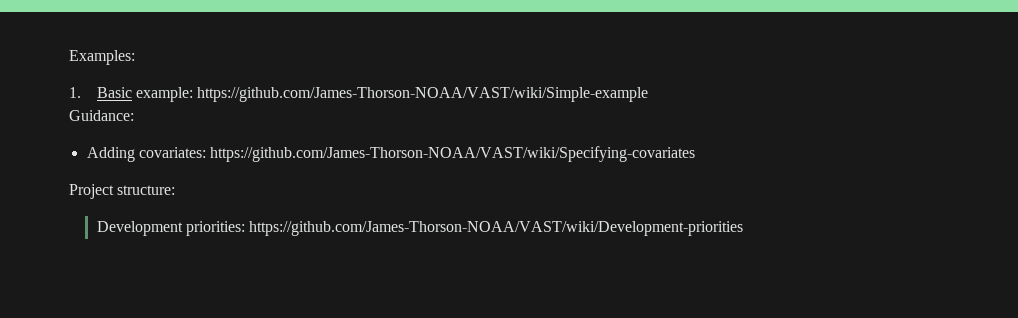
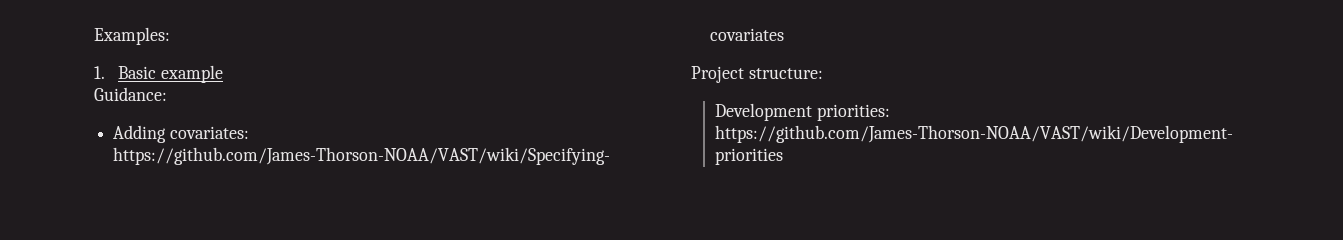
[135,87,649,102] example: https://github.com/James-Thorson-NOAA/VAST/wiki/Simple-example -> [160,65,223,83] example

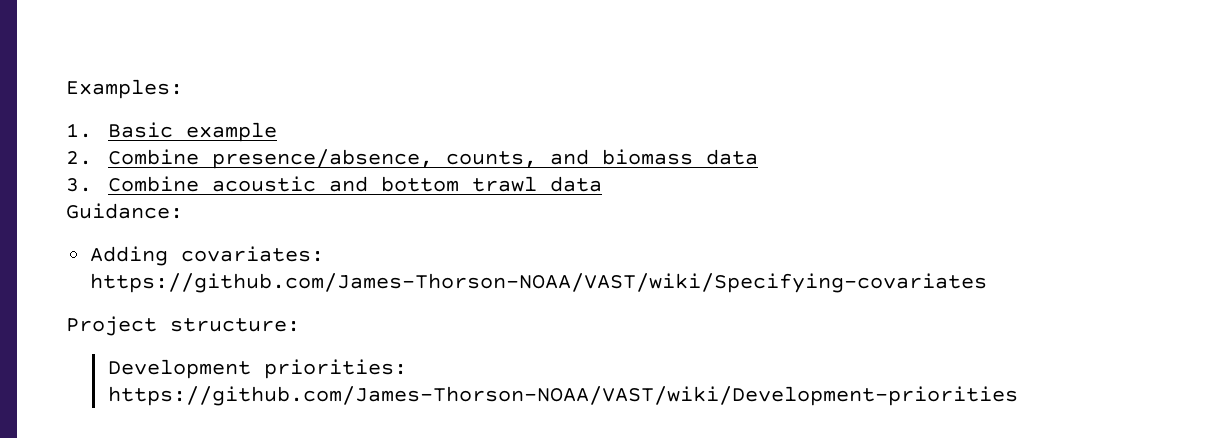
(223, 74) none -> [66,149,758,169] [66,176,602,192] // 2. Combine presence/absence, counts, and biomass data // 3. Combine acoustic and bottom trawl data

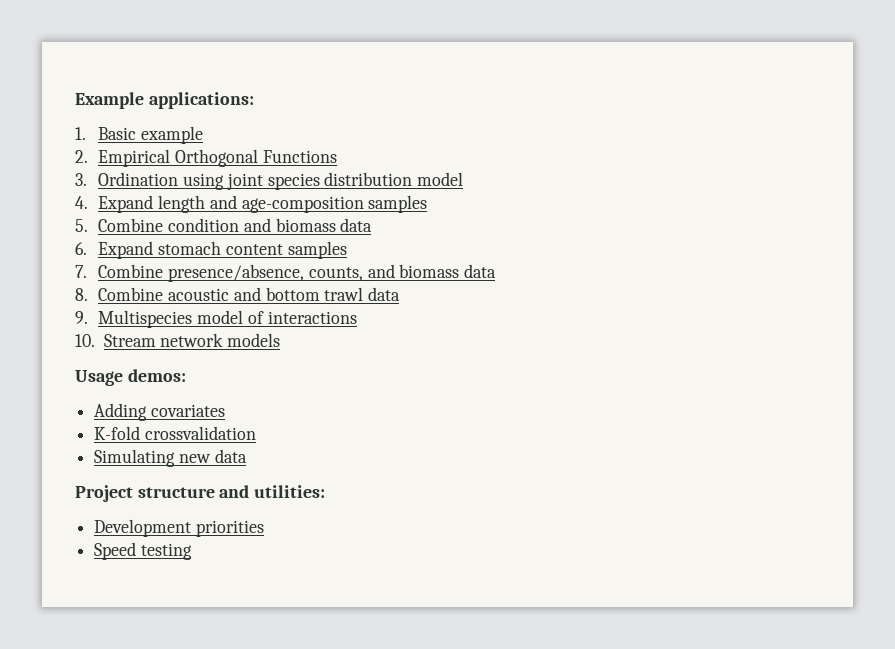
[66,79,183,99] Examples: -> [75,92,254,109] Example applications:
(92, 158) none -> [98,149,337,167] [75,172,464,190] [75,195,428,213] [75,218,373,232] [75,241,347,259] [75,265,87,278] Empirical Orthogonal Functions // 3. Ordination using joint species distribution model // 4. Expand length and age-composition samples // 5. Combine condition and biomass data // 6. Expand stomach content samples // 7.
[66,178,92,192] 3. -> [75,288,88,301] 8.
[66,203,183,219] [90,246,325,266] [90,273,988,293] [66,316,300,336] [107,359,407,379] [107,386,1018,406] Guidance: // Adding covariates: https://github.com/James-Thorson-NOAA/VAST/wiki/Specifying-covariates // Project structure: // Development priorities: https://github.com/James-Thorson-NOAA/VAST/wiki/Development-priorities -> [75,310,357,328] [75,333,281,347] [75,369,186,386] [94,403,225,421] [94,426,256,440] [94,449,247,467] [75,485,326,502] [94,519,264,537] [94,542,192,560] 9. Multispecies model of interactions // 10. Stream network models // Usage demos: // Adding covariates // K-fold crossvalidation // Simulating new data // Project structure and utilities: // Development priorities // Speed testing

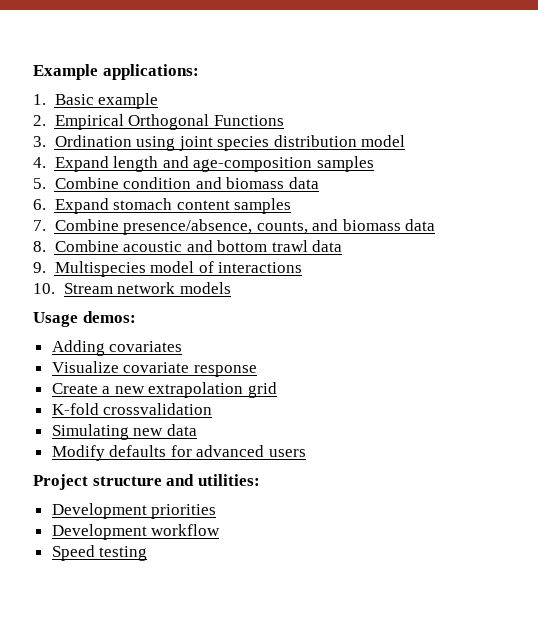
(225, 410) none -> [51,361,257,377] [51,382,278,398] // Visualize covariate response // Create a new extrapolation grid
(247, 456) none -> [51,445,307,461] // Modify defaults for advanced users
(264, 528) none -> [51,524,221,540] // Development workflow

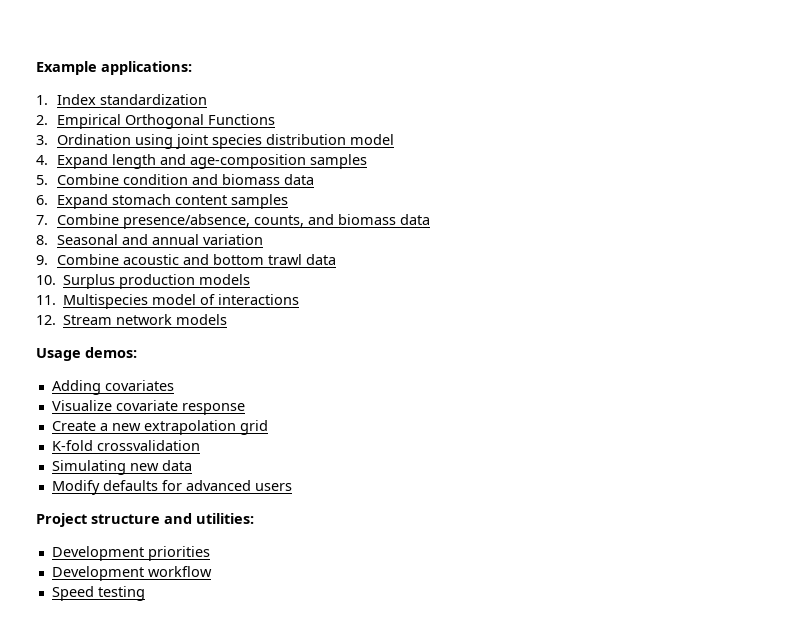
[54,93,159,109] Basic example -> [56,94,207,105] Index standardization
(46, 246) none -> [56,234,263,245] [36,255,48,265] Seasonal and annual variation // 9.
[33,262,46,273] 9. -> [36,274,251,289] [36,295,56,305] 10. Surplus production models // 11.
[33,283,55,294] 10. -> [36,315,56,325] 12.

